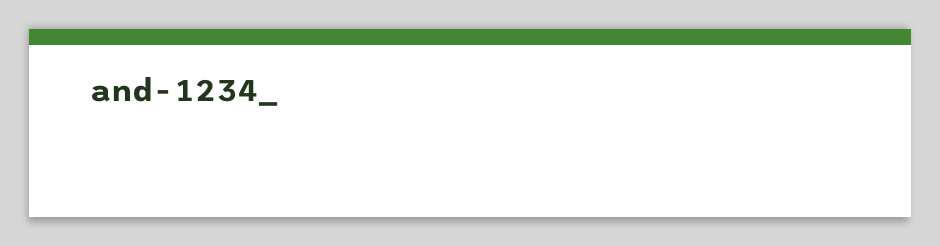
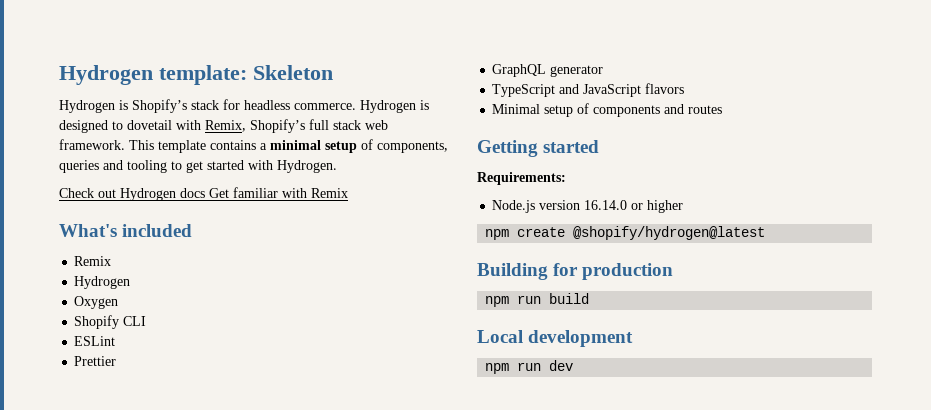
[90,77,279,106] and-1234_ -> [59,65,333,85] [59,99,429,113] [59,119,388,133] [59,139,448,153] [59,160,337,173] [59,187,348,201] [59,224,193,237] [74,256,112,266] [74,276,131,289] [74,296,119,309] [74,315,147,329] [74,336,116,346] [74,356,117,366] [492,64,604,77] [492,83,685,97] [492,103,723,117] [477,140,600,157] [477,172,566,185] [492,200,684,213] [485,226,766,240] [477,263,674,280] [485,293,590,307] [477,330,634,347] [485,360,574,374] Hydrogen template: Skeleton // Hydrogen is Shopify’s stack for headless commerce. Hydrogen is designed to dovetail with Remix, Shopify’s full stack web framework. This template contains a minimal setup of components, queries and tooling to get started with Hydrogen. // Check out Hydrogen docs Get familiar with Remix // What's included // Remix // Hydrogen // Oxygen // Shopify CLI // ESLint // Prettier // GraphQL generator // TypeScript and JavaScript flavors // Minimal setup of components and routes // Getting started // Requirements: // Node.js version 16.14.0 or higher // npm create @shopify/hydrogen@latest // Building for production // npm run build // Local development // npm run dev

